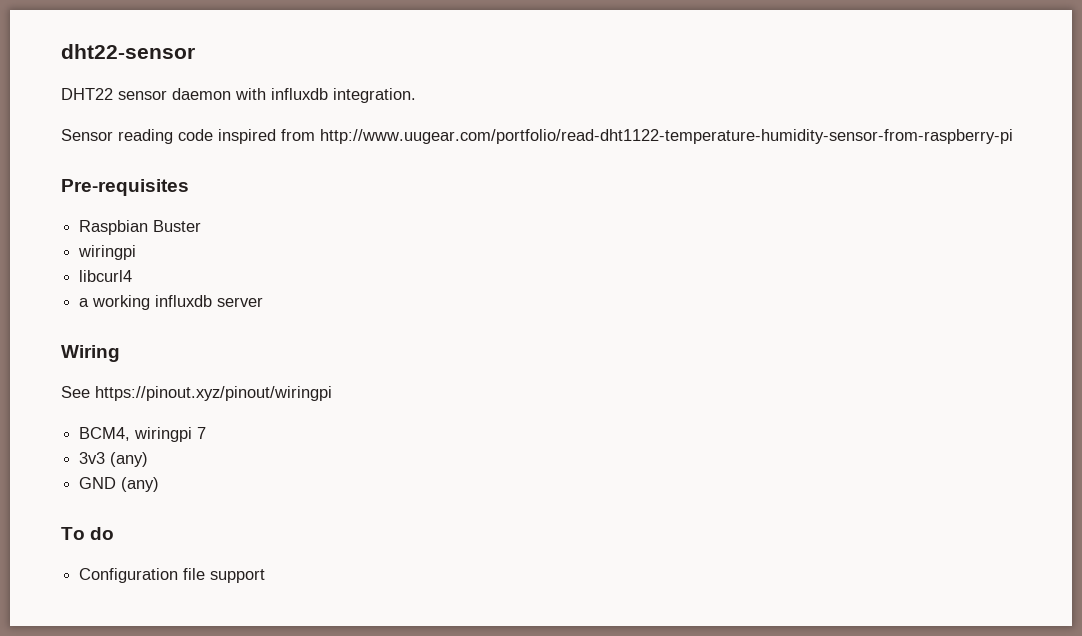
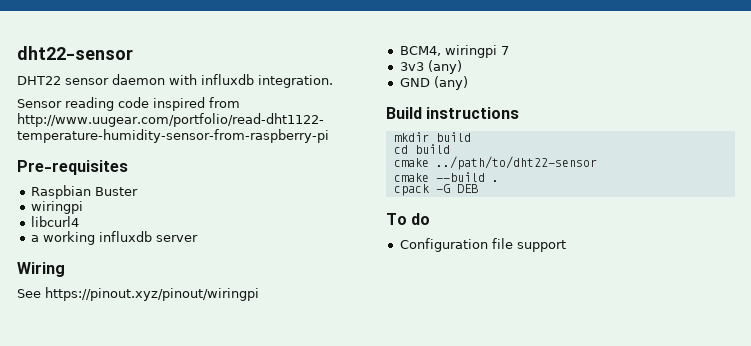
(160, 484) none -> [386,107,520,119] [393,132,471,142] [393,144,450,154] [393,156,597,170] [393,172,499,182] [393,184,478,196] // Build instructions // mkdir build // cd build // cmake ../path/to/dht22-sensor // cmake --build . // cpack -G DEB

